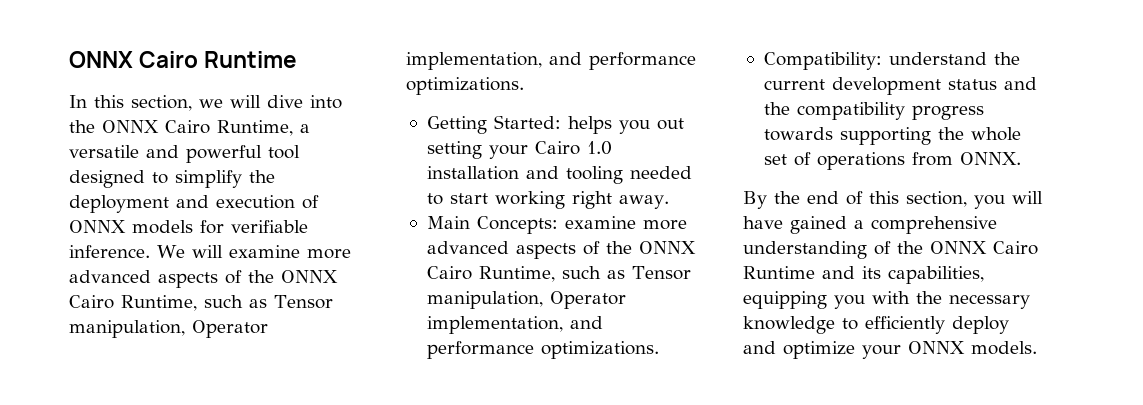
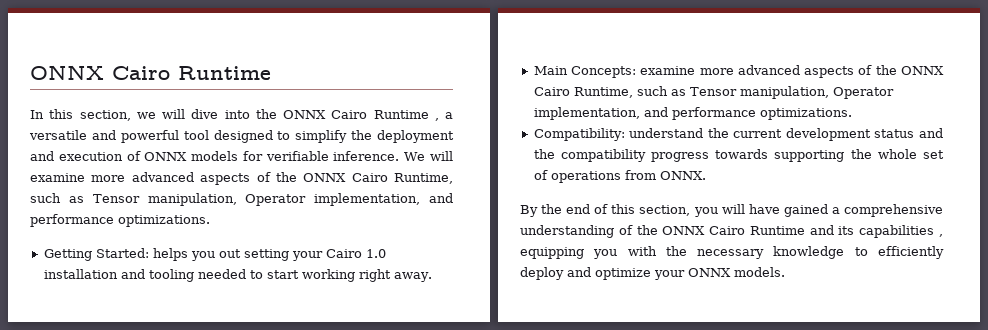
[217,120,293,136] Runtime, -> [373,110,439,121] Runtime ,
[888,266,984,284] capabilities, -> [859,225,943,238] capabilities ,

